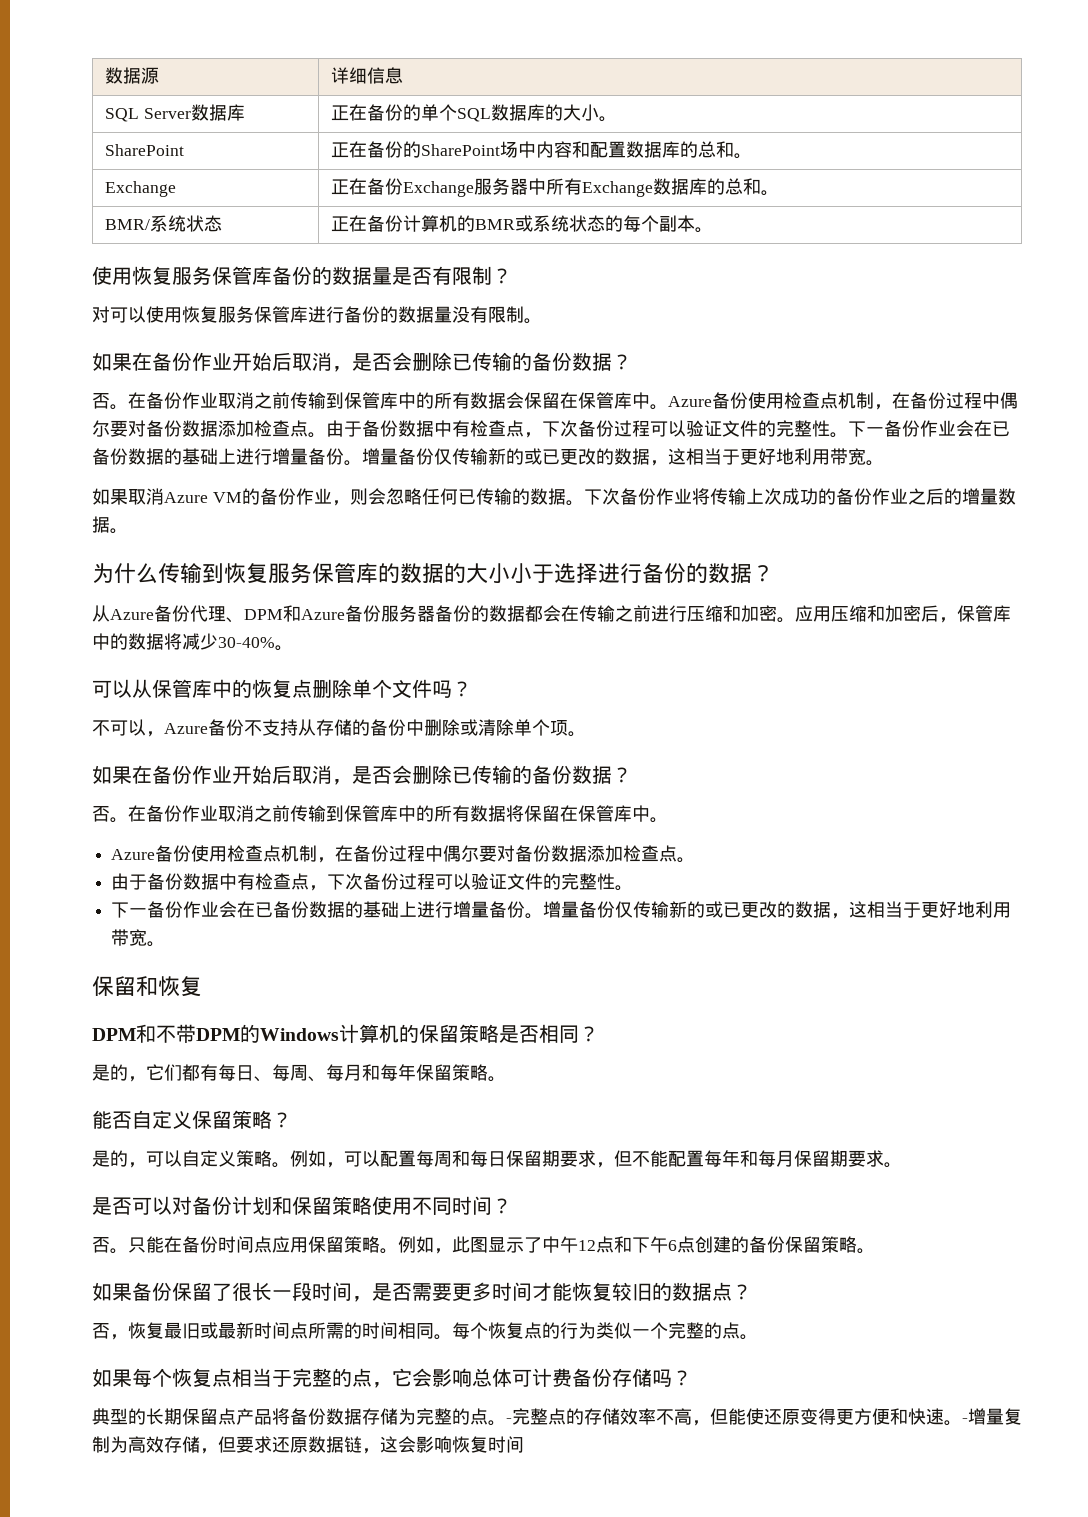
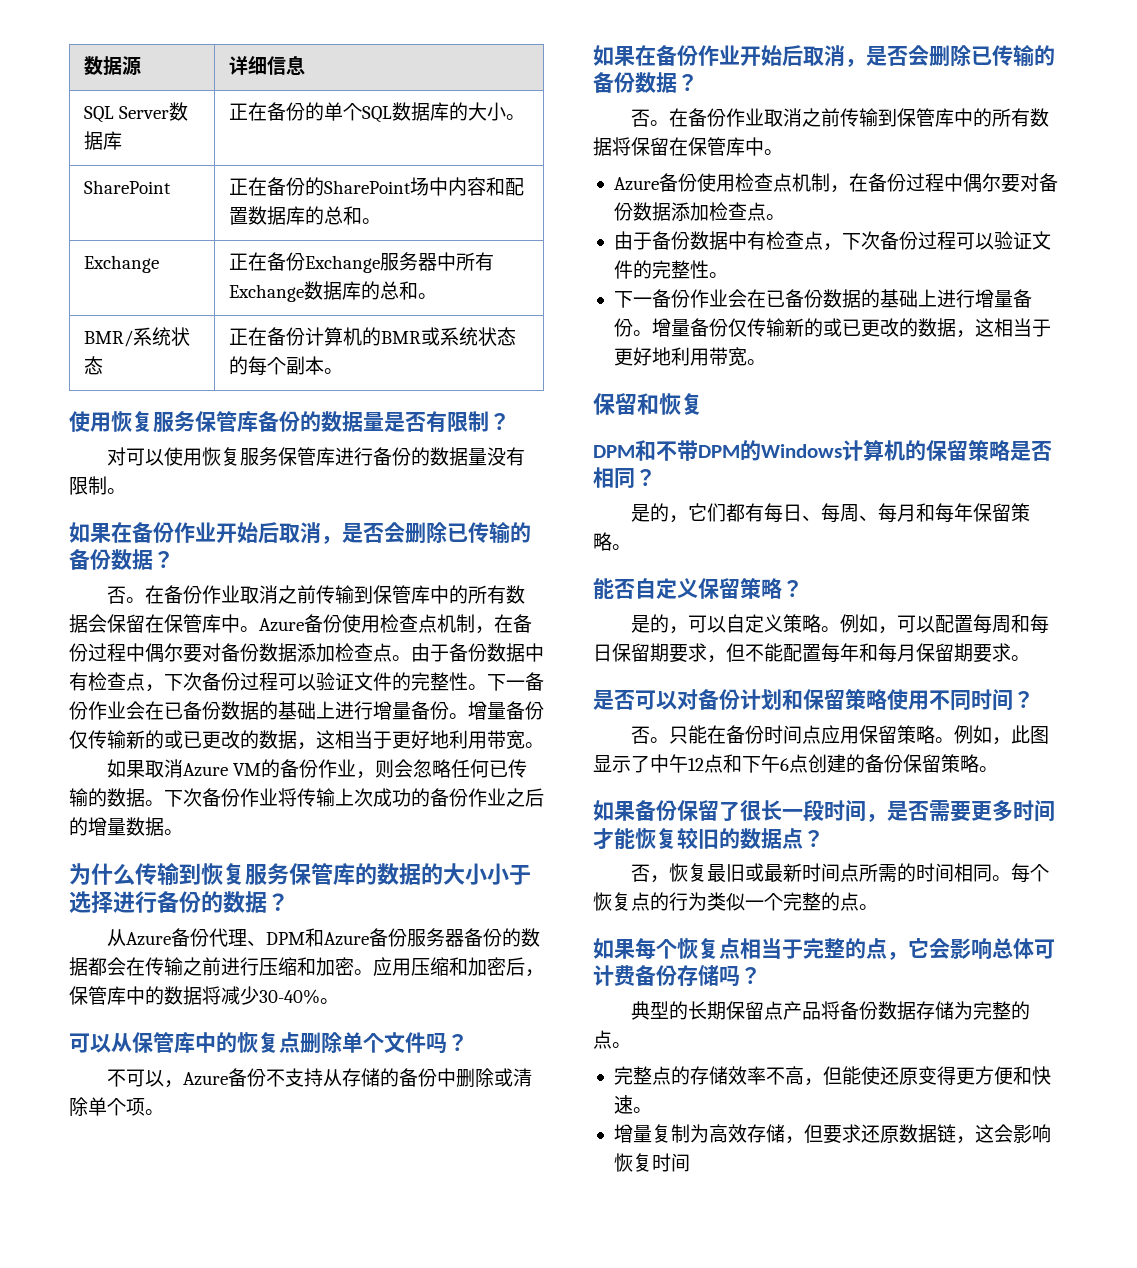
[506,1418,512,1423] - -> (631, 1045) //
[962,1418,968,1423] - -> (652, 1110) //

